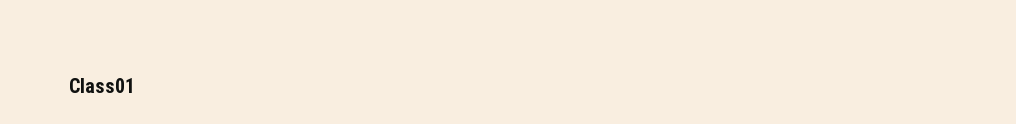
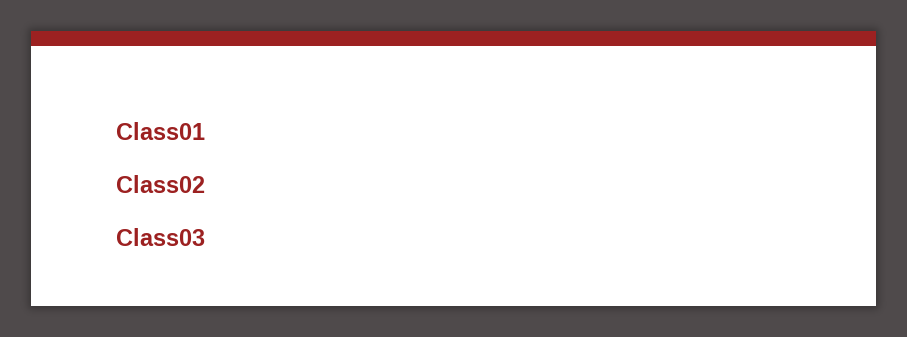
(135, 85) none -> [116,175,205,193] [116,228,205,246] // Class02 // Class03

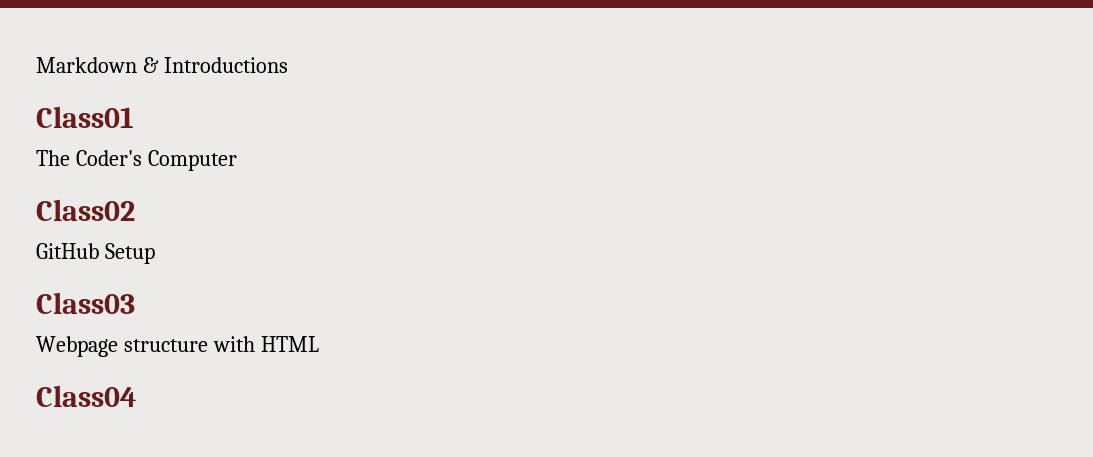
[116,122,205,140] Class01 -> [36,57,288,73] [36,106,134,128] [36,150,237,171] Markdown & Introductions // Class01 // The Coder's Computer
(205, 184) none -> [36,243,155,264] // GitHub Setup
(205, 237) none -> [36,336,319,357] [36,385,137,407] // Webpage structure with HTML // Class04

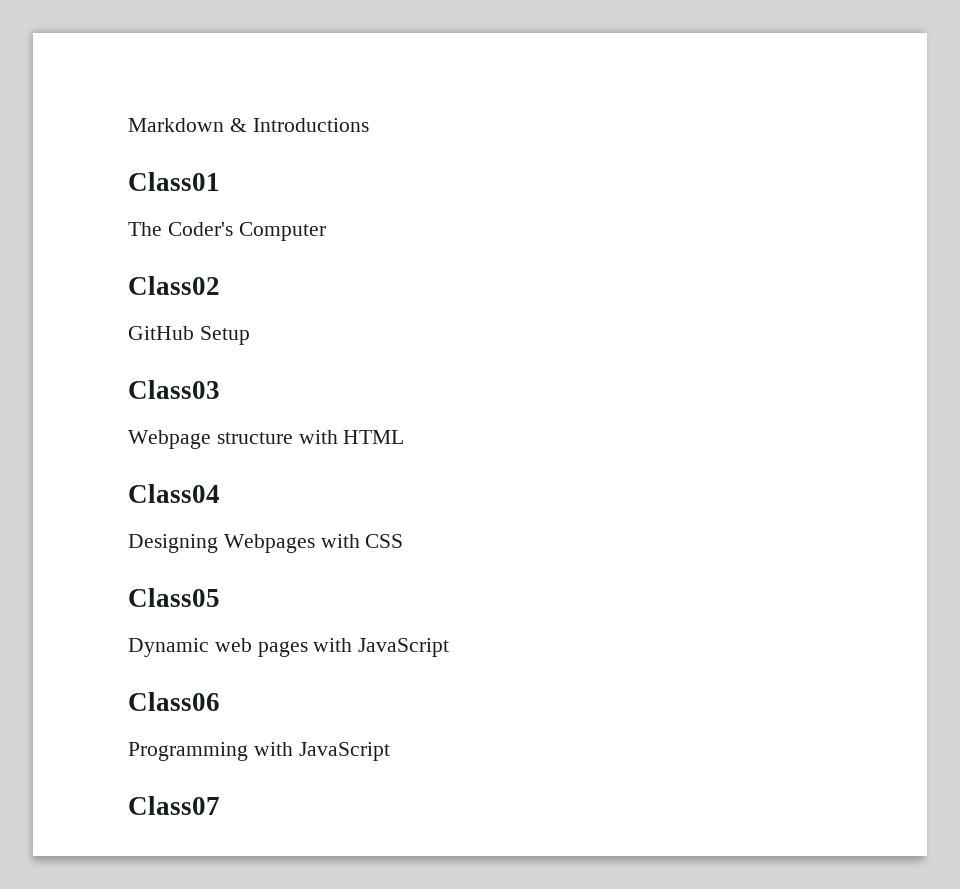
(137, 396) none -> [128,534,404,553] [128,588,220,607] [128,638,450,657] [128,692,220,711] [128,742,390,761] [128,796,220,815] // Designing Webpages with CSS // Class05 // Dynamic web pages with JavaScript // Class06 // Programming with JavaScript // Class07

